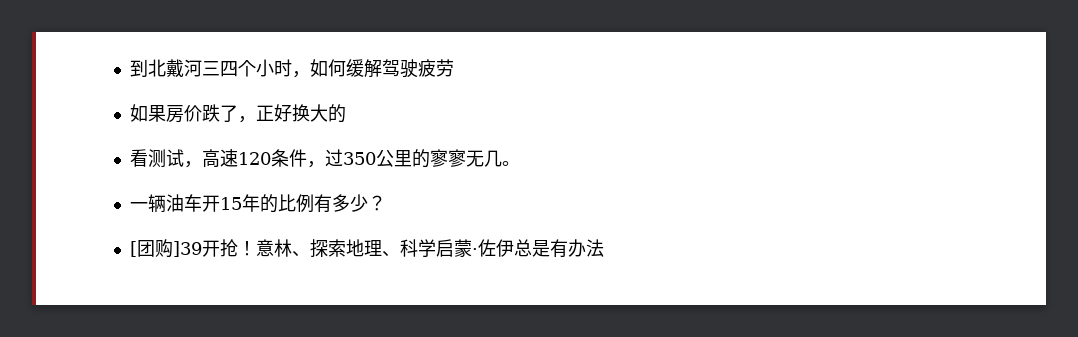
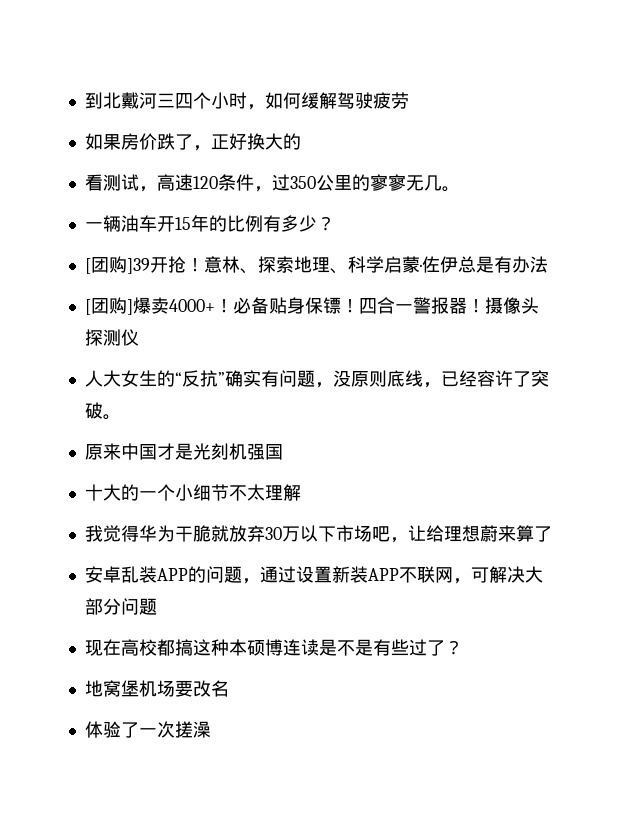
(604, 248) none -> [84,297,539,315] [84,329,139,346] [84,370,549,388] [84,402,121,420] [84,443,283,460] [84,484,301,501] [84,525,552,543] [84,566,543,584] [84,598,157,615] [84,639,463,656] [84,680,229,697] [84,721,211,738] // [团购]爆卖4000+！必备贴身保镖！四合一警报器！摄像头探测仪 // 人大女生的“反抗”确实有问题，没原则底线，已经容许了突破。 // 原来中国才是光刻机强国 // 十大的一个小细节不太理解 // 我觉得华为干脆就放弃30万以下市场吧，让给理想蔚来算了 // 安卓乱装APP的问题，通过设置新装APP不联网，可解决大部分问题 // 现在高校都搞这种本硕博连读是不是有些过了？ // 地窝堡机场要改名 // 体验了一次搓澡

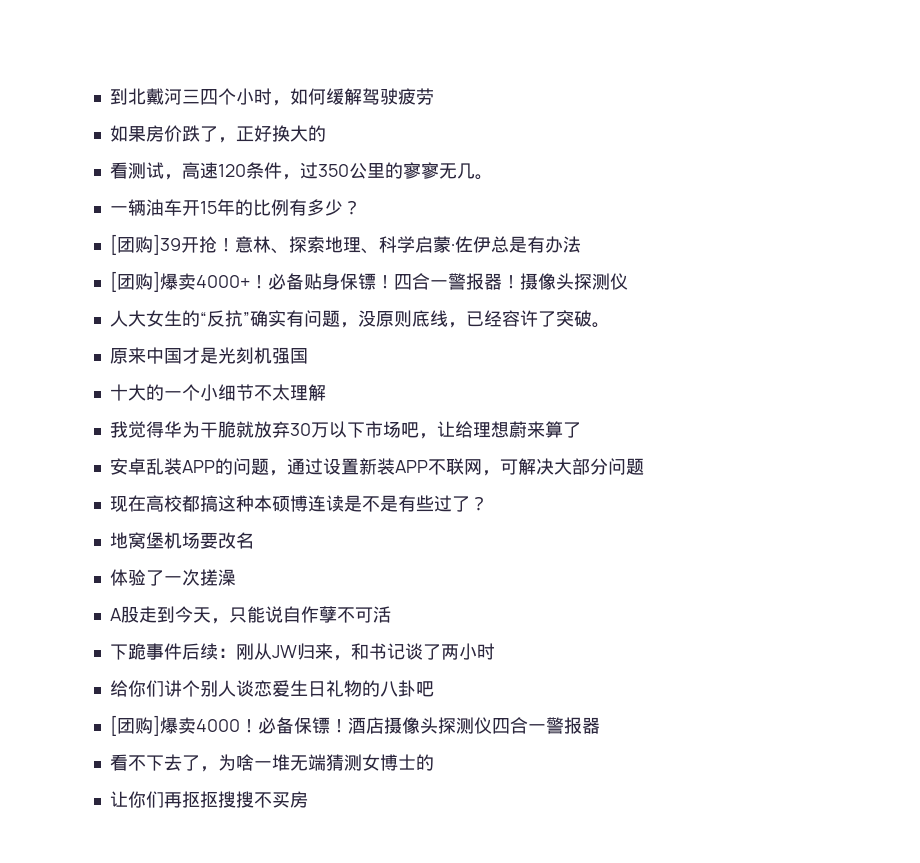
(211, 729) none -> [109,606,391,624] [109,643,495,661] [109,680,434,697] [109,715,600,736] [109,754,434,772] [109,791,308,808] // A股走到今天，只能说自作孽不可活 // 下跪事件后续：刚从JW归来，和书记谈了两小时 // 给你们讲个别人谈恋爱生日礼物的八卦吧 // [团购]爆卖4000！必备保镖！酒店摄像头探测仪四合一警报器 // 看不下去了，为啥一堆无端猜测女博士的 // 让你们再抠抠搜搜不买房

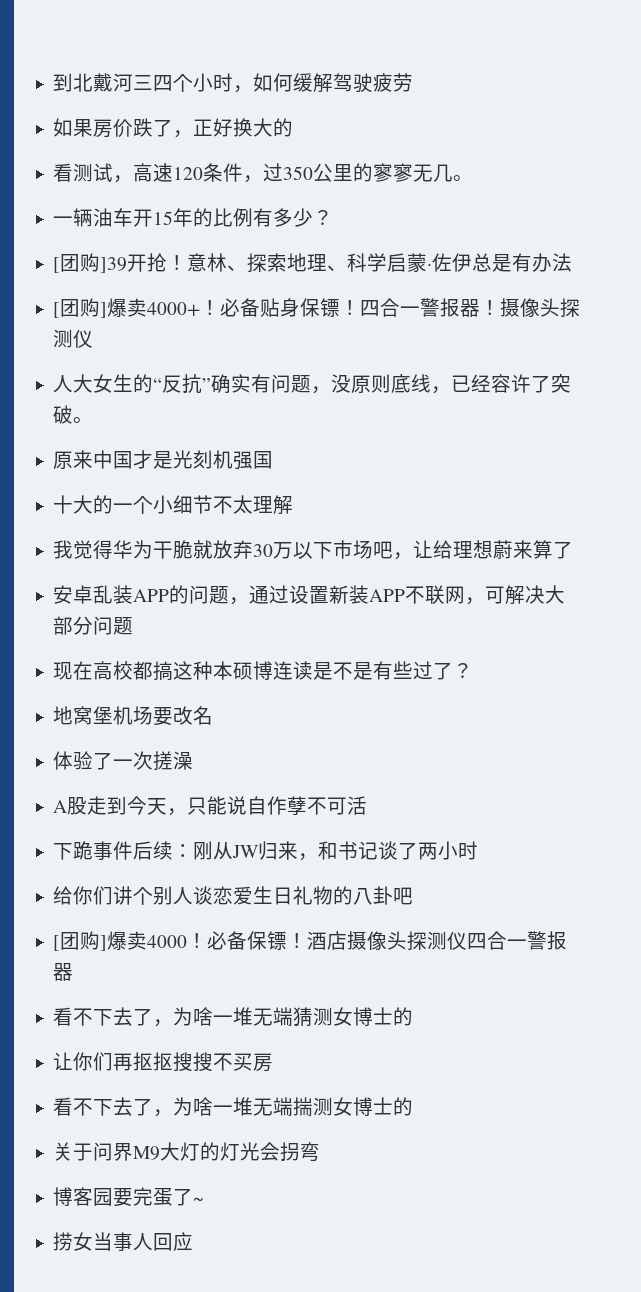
(308, 799) none -> [53,1097,414,1117] [53,1142,321,1162] [53,1187,205,1207] [53,1232,194,1251] // 看不下去了，为啥一堆无端揣测女博士的 // 关于问界M9大灯的灯光会拐弯 // 博客园要完蛋了~ // 捞女当事人回应

